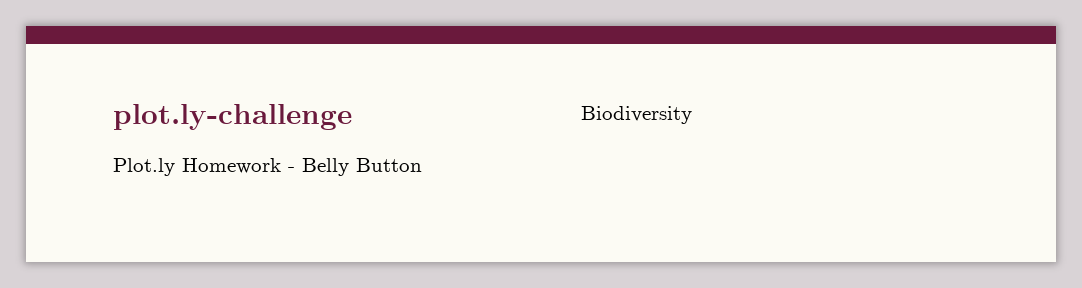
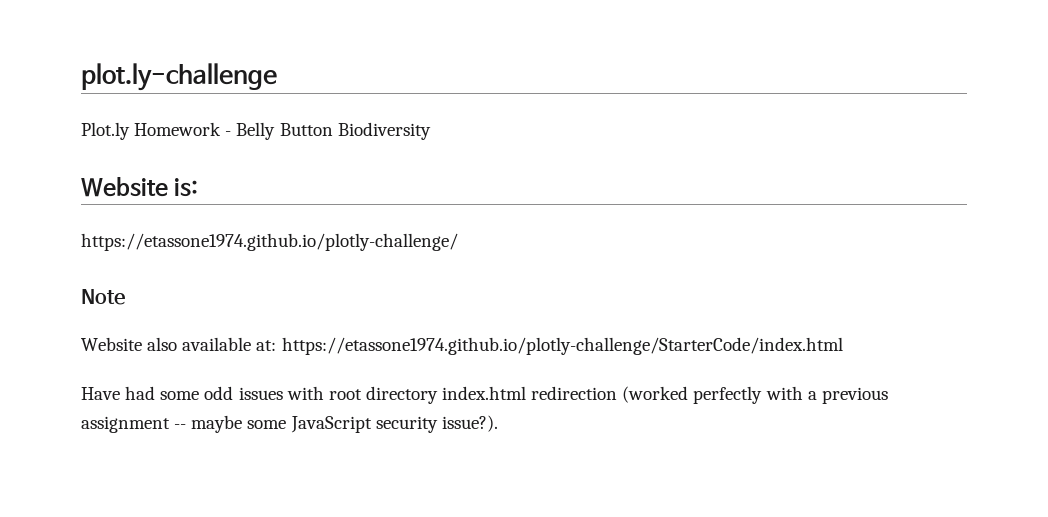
(692, 115) none -> [81,177,199,197] [81,233,458,251] [81,289,125,305] [81,337,843,355] [81,386,888,404] [81,415,498,433] // Website is: // https://etassone1974.github.io/plotly-challenge/ // Note // Website also available at: https://etassone1974.github.io/plotly-challenge/StarterCode/index.html // Have had some odd issues with root directory index.html redirection (worked perfectly with a previous assignment -- maybe some JavaScript security issue?).

